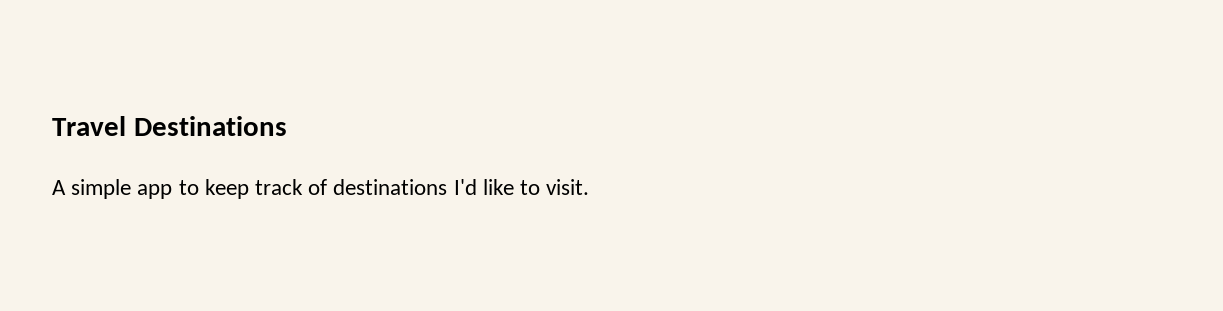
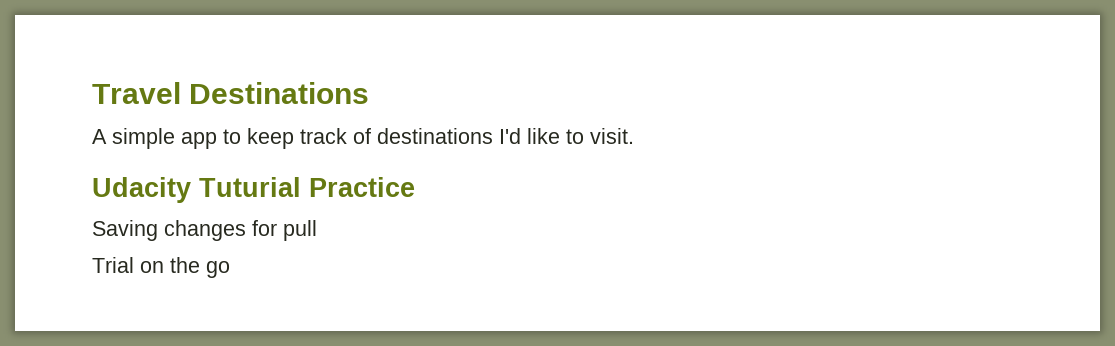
(590, 187) none -> [92,177,415,203] [92,220,317,241] [92,257,230,278] // Udacity Tuturial Practice // Saving changes for pull // Trial on the go

